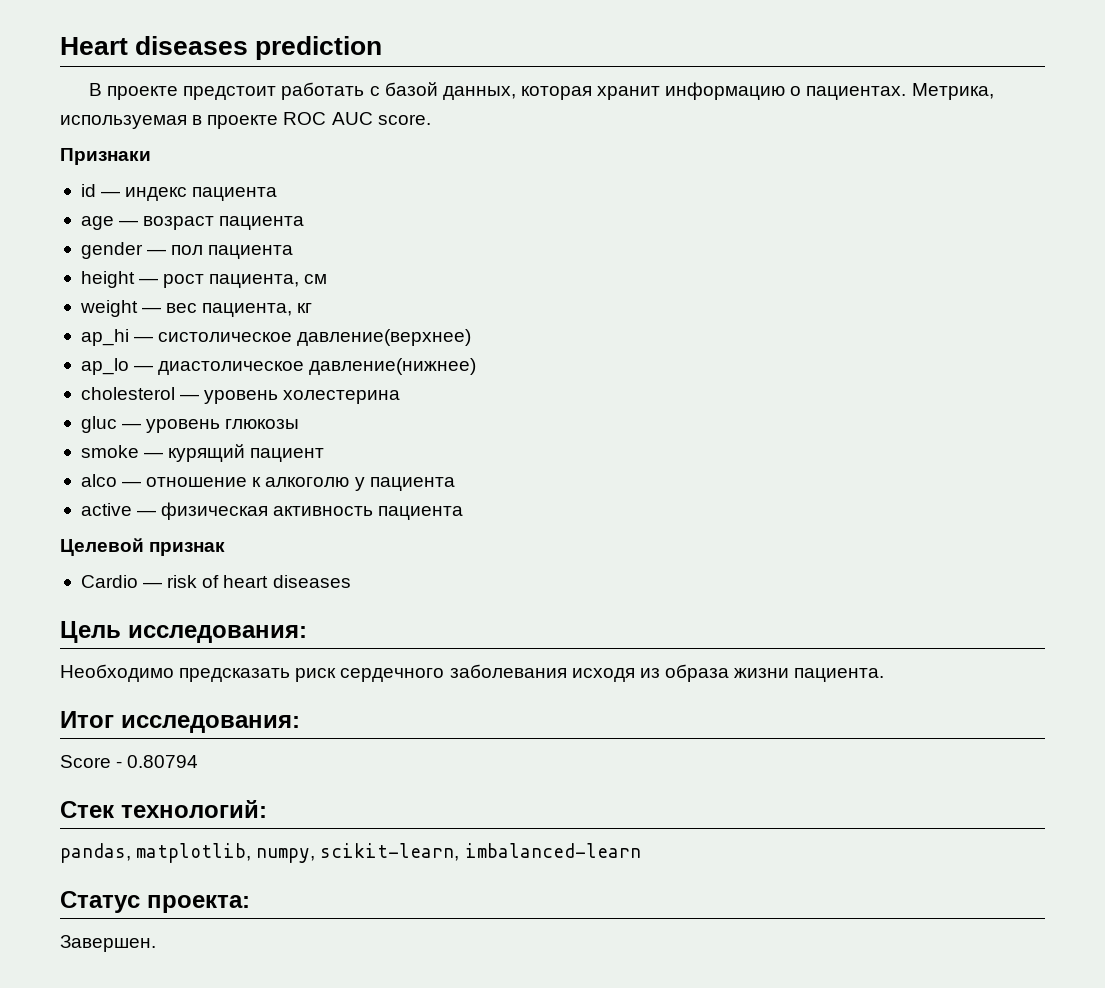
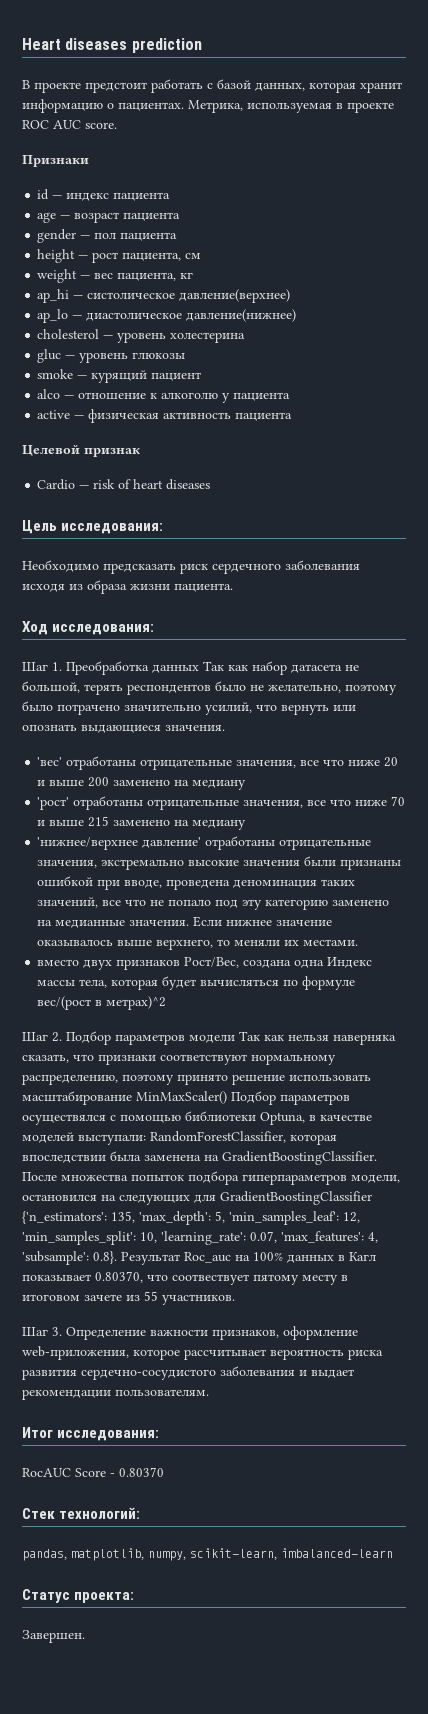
(885, 675) none -> [22,621,155,635] [22,661,359,675] [22,681,397,695] [22,701,356,715] [22,724,225,733] [37,756,399,770] [37,777,247,790] [37,796,406,810] [37,816,247,830] [37,836,372,850] [37,856,402,870] [37,876,356,890] [37,897,390,910] [37,916,333,928] [37,939,359,950] [37,957,373,970] [37,976,356,990] [37,996,167,1010] [22,1031,396,1045] [22,1054,336,1065] [22,1074,371,1085] [22,1091,350,1105] [22,1111,372,1125] [22,1131,337,1145] [22,1151,377,1165] [22,1171,400,1185] [22,1191,372,1205] [22,1211,360,1225] [22,1231,378,1245] [22,1251,376,1265] [22,1271,348,1285] [22,1291,235,1305] [22,1326,358,1340] [22,1346,383,1360] [22,1366,354,1380] [22,1389,209,1400] // Ход исследования: // Шаг 1. Преобработка данных Так как набор датасета не большой, терять респондентов было не желательно, поэтому было потрачено значительно усилий, что вернуть или опознать выдающиеся значения. // 'вес' отработаны отрицательные значения, все что ниже 20 и выше 200 заменено на медиану // 'рост' отработаны отрицательные значения, все что ниже 70 и выше 215 заменено на медиану // 'нижнее/верхнее давление' отработаны отрицательные значения, экстремально высокие значения были признаны ошибкой при вводе, проведена деноминация таких значений, все что не попало под эту категорию заменено на медианные значения. Если нижнее значение оказывалось выше верхнего, то меняли их местами. // вместо двух признаков Рост/Вес, создана одна Индекс массы тела, которая будет вычисляться по формуле вес/(рост в метрах)^2 // Шаг 2. Подбор параметров модели Так как нельзя наверняка сказать, что признаки соответствуют нормальному распределению, поэтому принято решение использовать масштабирование MinMaxScaler() Подбор параметров осуществялся с помощью библиотеки Optuna, в качестве моделей выступали: RandomForestClassifier, которая впоследствии была заменена на GradientBoostingClassifier. После множества попыток подбора гиперпараметров модели, остановился на следующих для GradientBoostingClassifier {'n_estimators': 135, 'max_depth': 5, 'min_samples_leaf': 12, 'min_samples_split': 10, 'learning_rate': 0.07, 'max_features': 4, 'subsample': 0.8}. Результат Roc_auc на 100% данных в Кагл показывает 0.80370, что соотвествует пятому месту в итоговом зачете из 55 участников. // Шаг 3. Определение важности признаков, оформление web-приложения, которое рассчитывает вероятность риска развития сердечно-сосудистого заболевания и выдает рекомендации пользователям.
(300, 724) none -> [22,1468,71,1477] RocAUC
[127,755,199,768] 0.80794 -> [119,1467,164,1477] 0.80370

